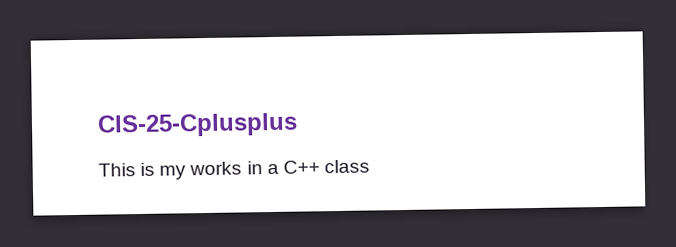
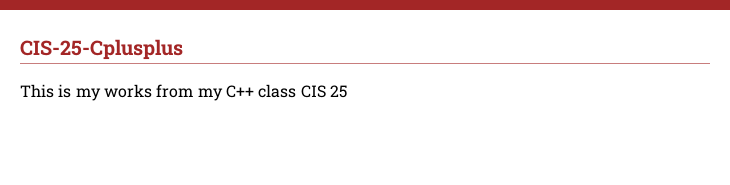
[246,159,370,175] in a C++ class -> [156,84,347,101] from my C++ class CIS 25

